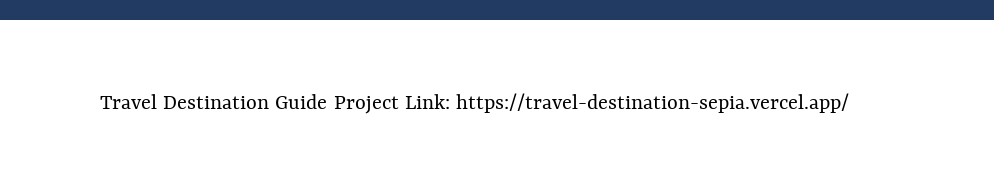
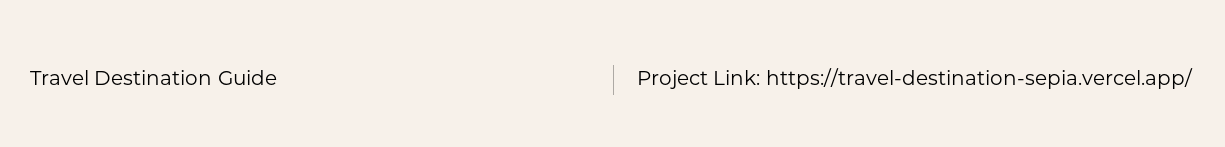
(328, 101) none -> (277, 77) //

